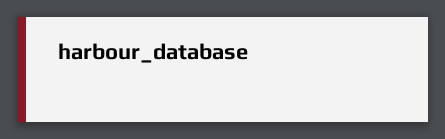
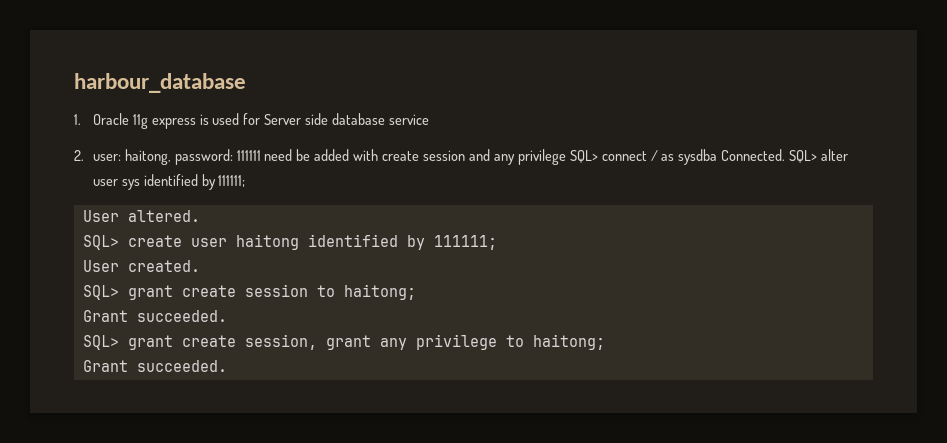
(248, 53) none -> [74,113,430,129] [74,149,849,165] [92,174,246,190] [82,210,200,222] [82,234,497,250] [82,260,200,272] [82,284,416,300] [82,310,227,322] [82,334,605,350] [82,360,227,372] // 1. Oracle 11g express is used for Server side database service // 2. user: haitong, password: 111111 need be added with create session and any privilege SQL> connect / as sysdba Connected. SQL> alter user sys identified by 111111; // User altered. // SQL> create user haitong identified by 111111; // User created. // SQL> grant create session to haitong; // Grant succeeded. // SQL> grant create session, grant any privilege to haitong; // Grant succeeded.

